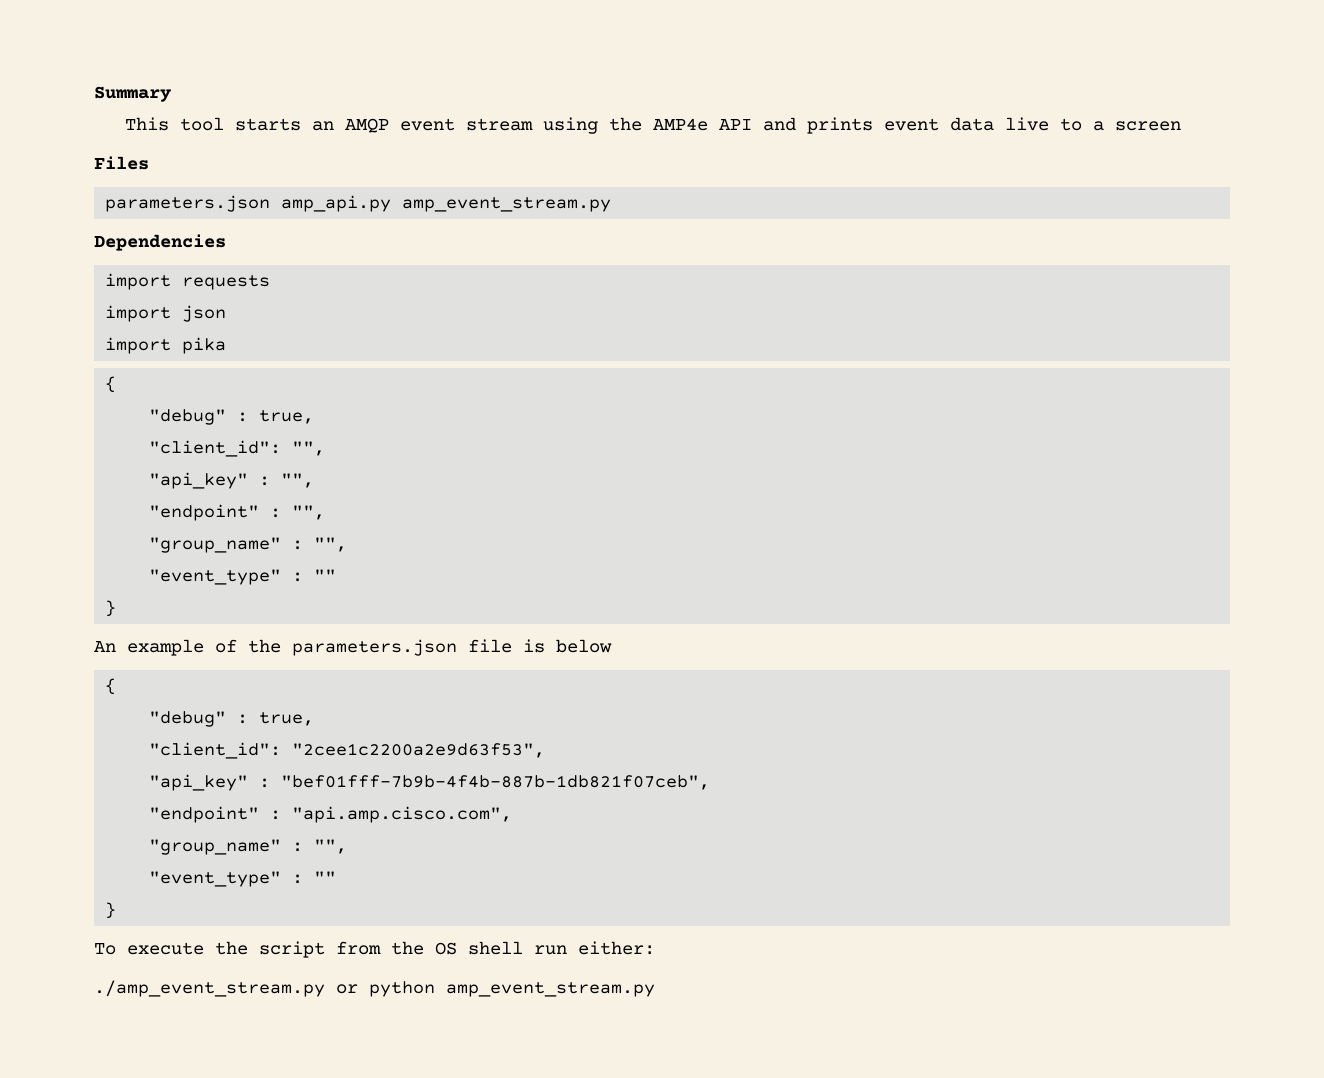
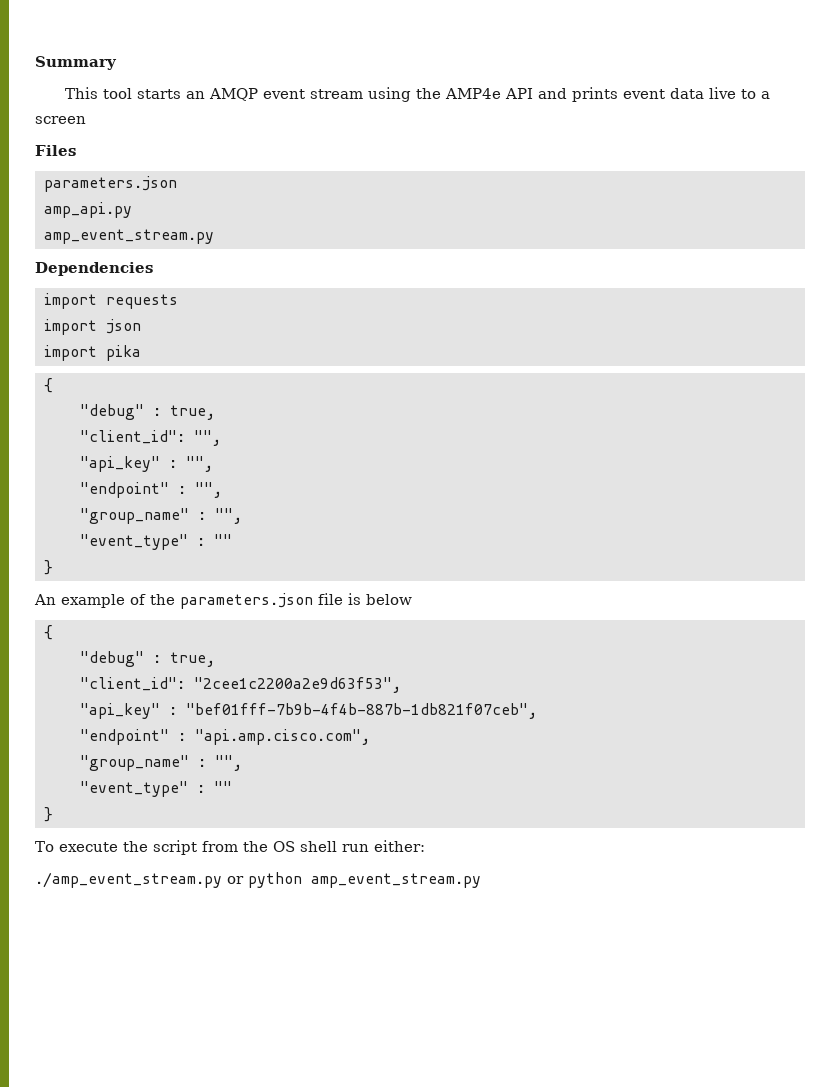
(271, 203) none -> (177, 184) //
(392, 203) none -> (132, 210) //

